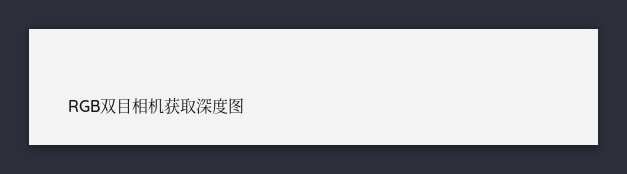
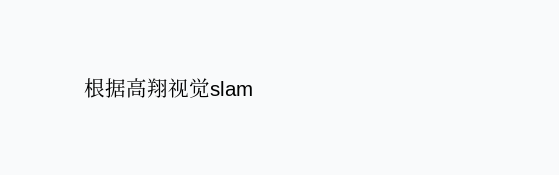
[68,97,244,114] RGB双目相机获取深度图 -> [84,78,253,98] 根据高翔视觉slam

